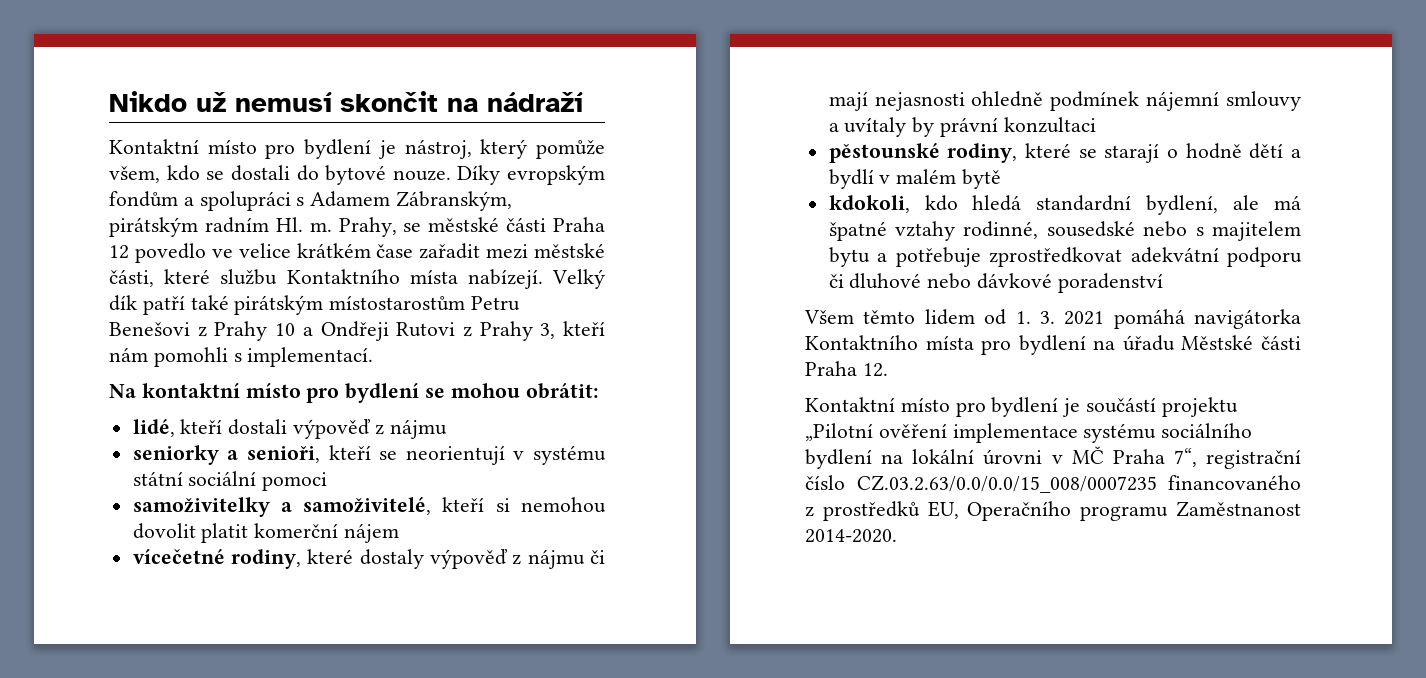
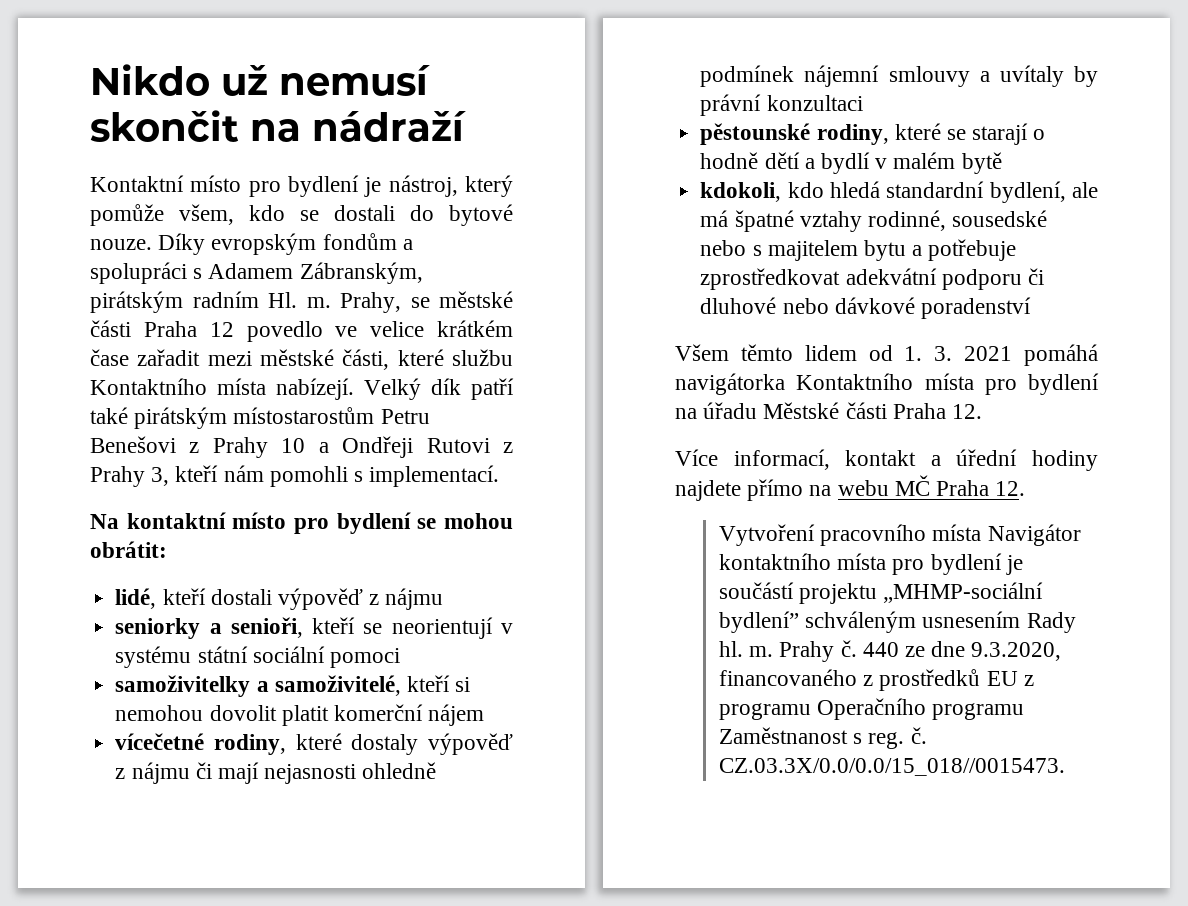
[805,397,950,412] Kontaktní místo -> [675,449,1098,471] [675,475,1026,501] [718,524,1081,546] [718,553,887,570] Více informací, kontakt a úřední hodiny najdete přímo na webu MČ Praha 12. // Vytvoření pracovního místa Navigátor kontaktního místa
[805,423,1253,443] [805,446,1301,469] [805,475,1301,493] [805,501,1301,521] [805,529,897,543] „Pilotní ověření implementace systému sociálního bydlení na lokální úrovni v MČ Praha 7“, registrační číslo CZ.03.2.63/0.0/0.0/15_008/0007235 financovaného z prostředků EU, Operačního programu Zaměstnanost 2014-2020. -> [883,582,1044,603] [718,611,1076,633] [718,640,1062,662] [718,669,1034,691] [718,698,1025,720] [718,727,927,749] [718,758,1065,776] „MHMP-sociální bydlení” schváleným usnesením Rady hl. m. Prahy č. 440 ze dne 9.3.2020, financovaného z prostředků EU z programu Operačního programu Zaměstnanost s reg. č. CZ.03.3X/0.0/0.0/15_018//0015473.

